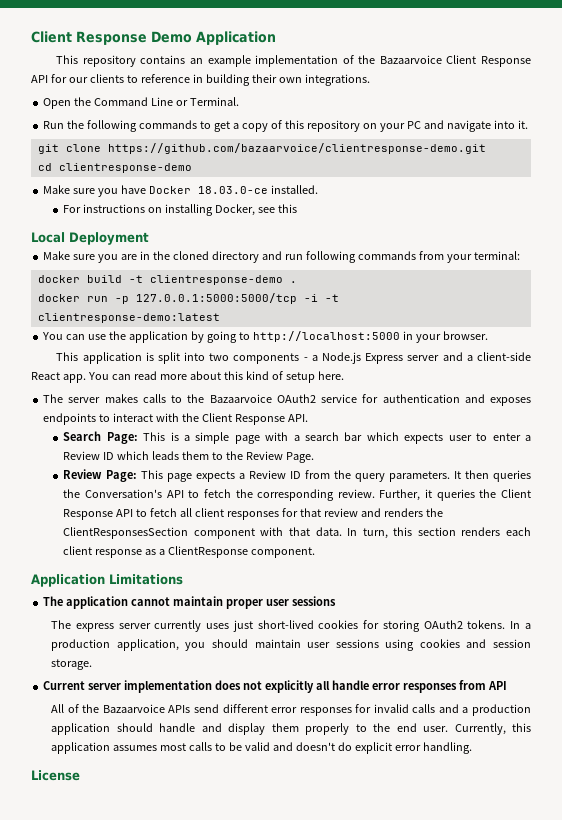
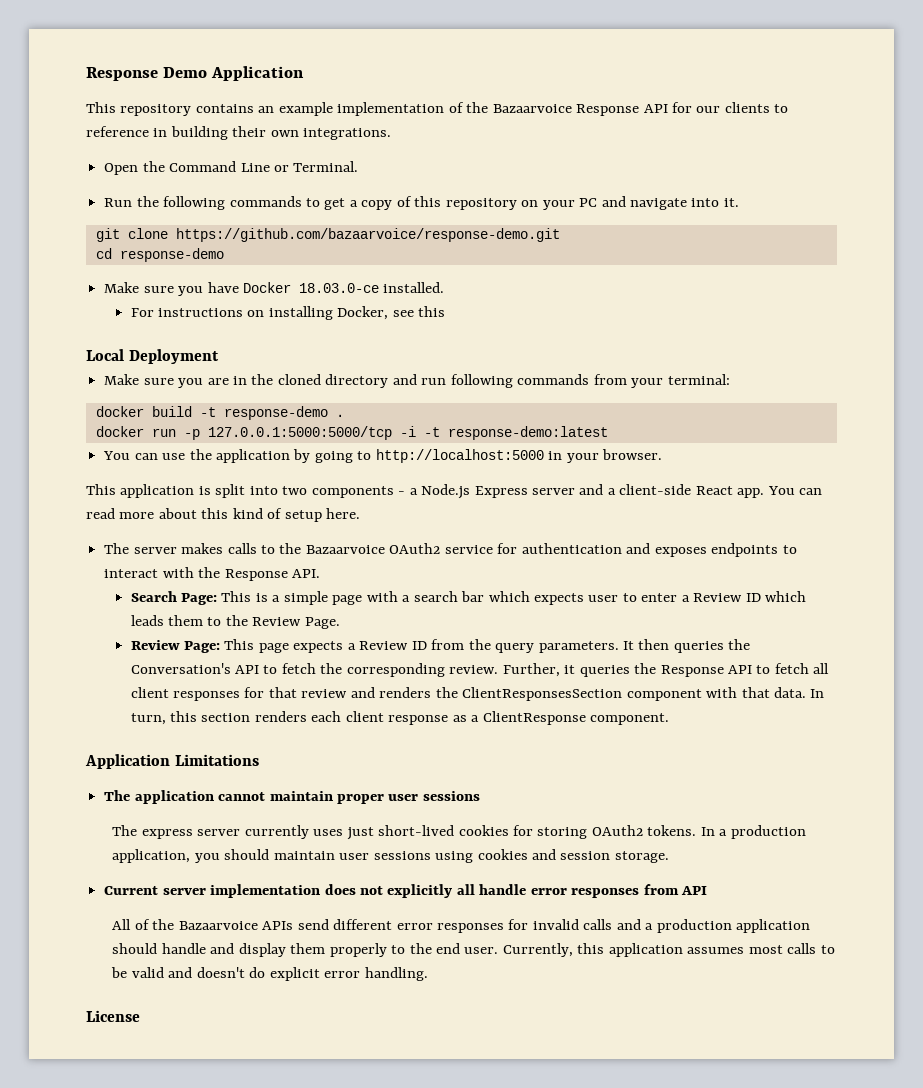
[31,31,72,43] Client -> (86, 74) none
[446,55,477,64] Client -> (572, 108) none
[107,143,486,154] https://github.com/bazaarvoice/clientresponse-demo.git -> [175,228,560,242] https://github.com/bazaarvoice/response-demo.git
[58,163,192,173] clientresponse-demo -> [119,248,224,262] response-demo
[149,275,283,285] clientresponse-demo -> [223,406,328,420] response-demo
[37,313,220,323] clientresponse-demo:latest -> [447,426,608,440] response-demo:latest
[201,413,232,422] Client -> (221, 572) none
[501,489,531,498] Client -> (657, 668) none

